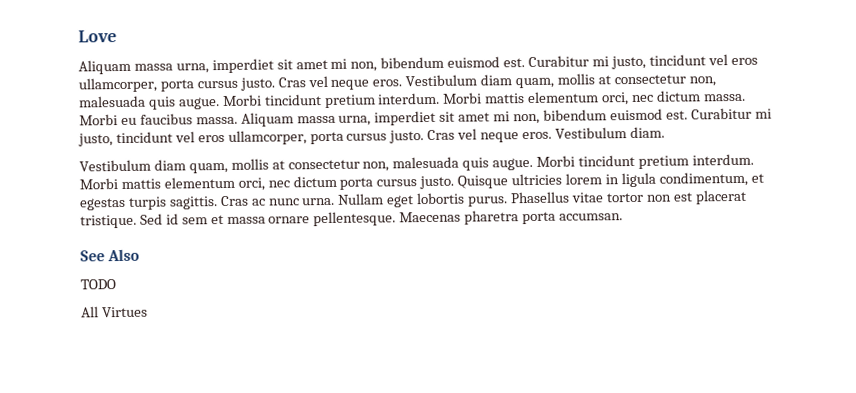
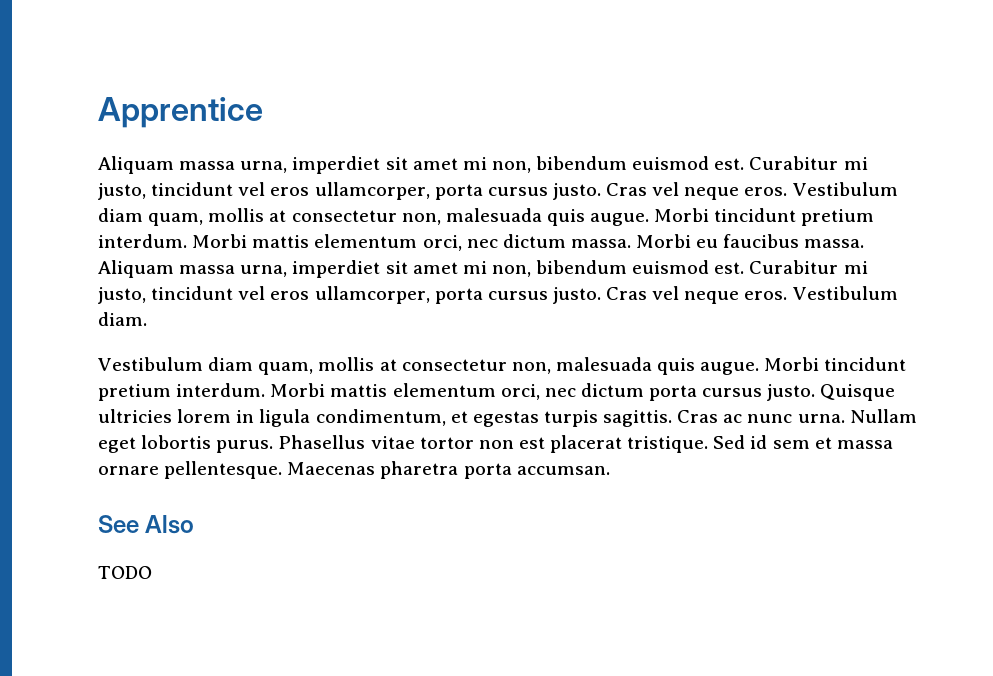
[78,30,117,43] Love -> [98,97,263,128] Apprentice
[81,306,148,318] // All Virtues -> (152, 572) none

